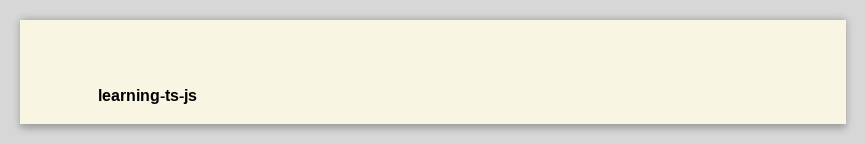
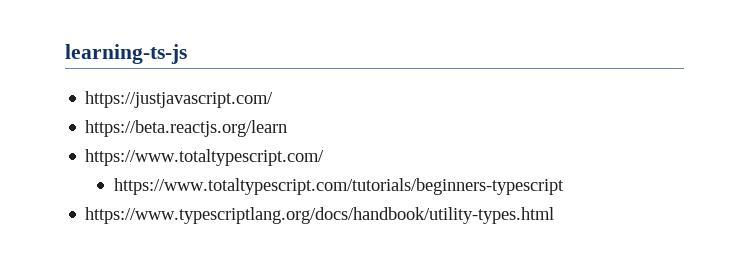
(197, 96) none -> [85,91,274,108] [85,120,288,137] [85,149,325,166] [113,178,564,195] [85,207,555,224] // https://justjavascript.com/ // https://beta.reactjs.org/learn // https://www.totaltypescript.com/ // https://www.totaltypescript.com/tutorials/beginners-typescript // https://www.typescriptlang.org/docs/handbook/utility-types.html

